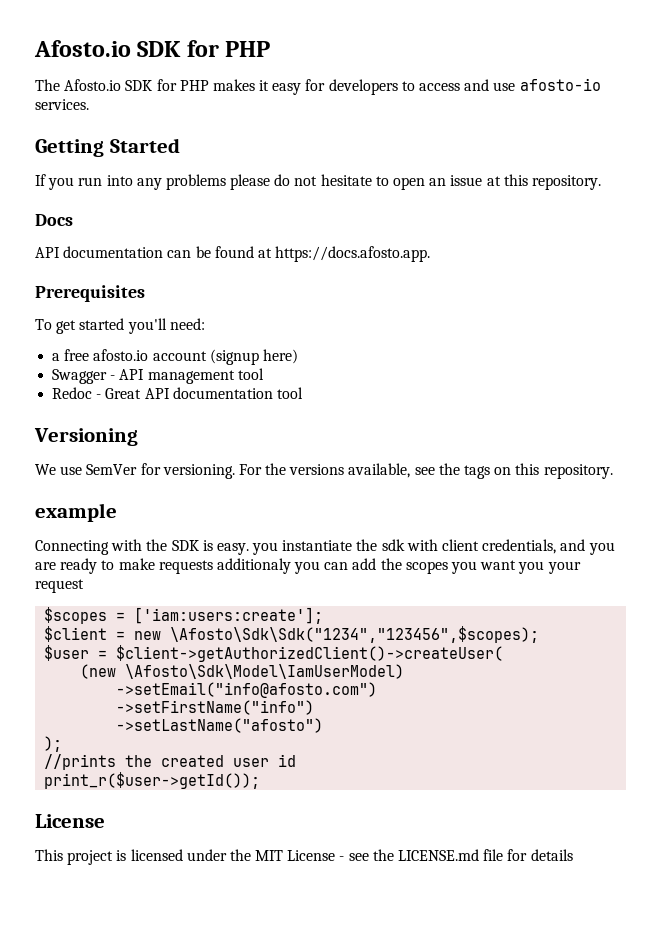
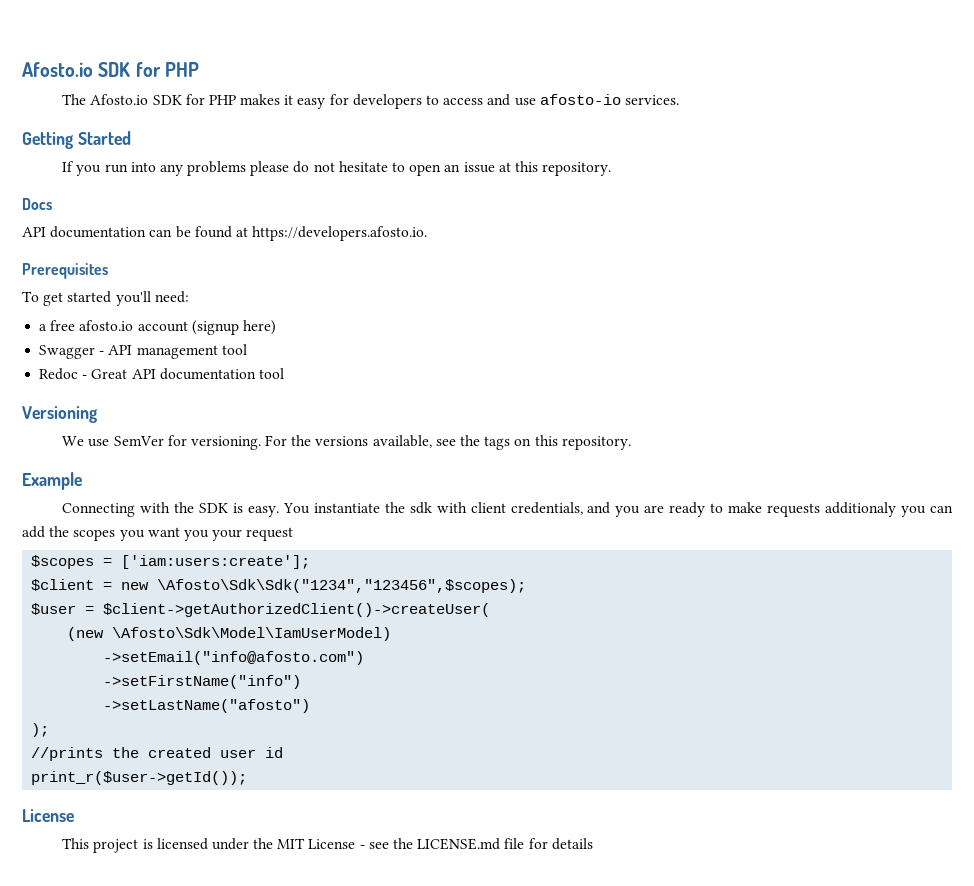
[275,246,431,262] https://docs.afosto.app. -> [252,226,428,241] https://developers.afosto.io.
[35,503,117,522] example -> [22,472,82,490] Example
[252,542,279,555] you -> [282,503,310,514] You

